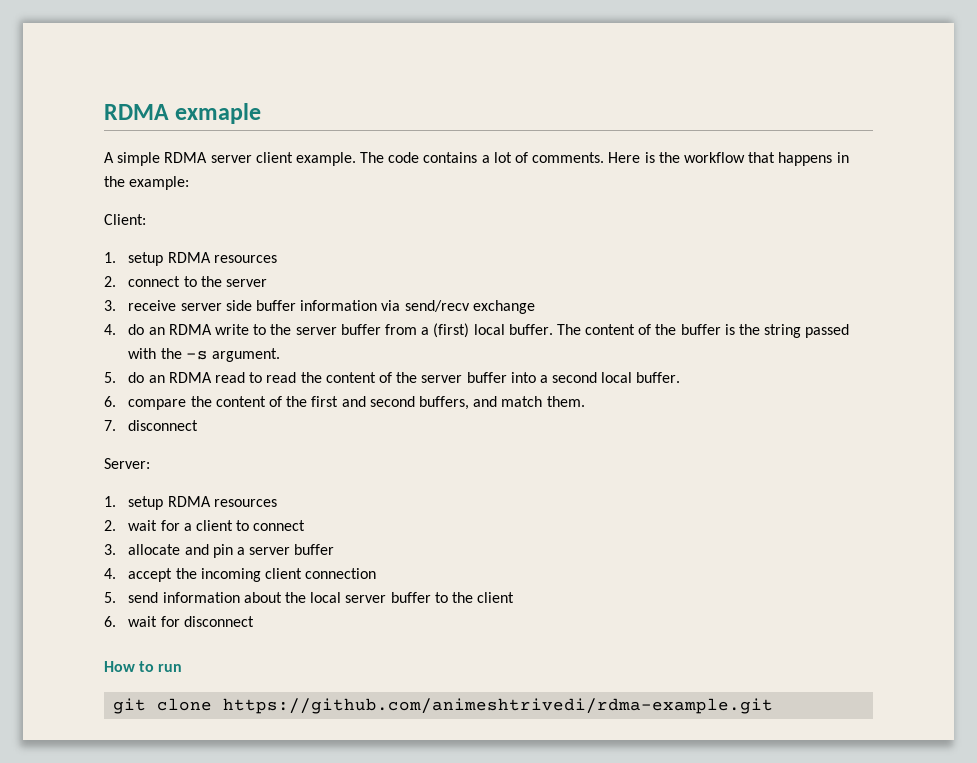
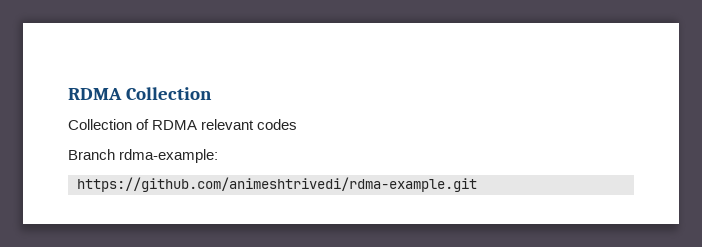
[104,103,262,124] [104,152,849,166] [104,176,190,190] [104,214,146,225] [104,252,277,266] [104,276,268,287] [104,300,535,314] [104,323,850,338] [128,348,281,362] [104,372,681,383] [104,396,585,410] [104,420,199,431] [104,458,150,469] [104,496,277,510] [104,520,306,531] [104,544,335,558] [104,568,377,582] [104,592,515,603] [104,616,254,627] [104,661,183,672] [113,698,213,714] RDMA exmaple // A simple RDMA server client example. The code contains a lot of comments. Here is the workflow that happens in the example: // Client: // 1. setup RDMA resources // 2. connect to the server // 3. receive server side buffer information via send/recv exchange // 4. do an RDMA write to the server buffer from a (first) local buffer. The content of the buffer is the string passed with the -s argument. // 5. do an RDMA read to read the content of the server buffer into a second local buffer. // 6. compare the content of the first and second buffers, and match them. // 7. disconnect // Server: // 1. setup RDMA resources // 2. wait for a client to connect // 3. allocate and pin a server buffer // 4. accept the incoming client connection // 5. send information about the local server buffer to the client // 6. wait for disconnect // How to run // git clone -> [68,87,213,100] [68,119,298,130] [68,149,219,163] RDMA Collection // Collection of RDMA relevant codes // Branch rdma-example: //

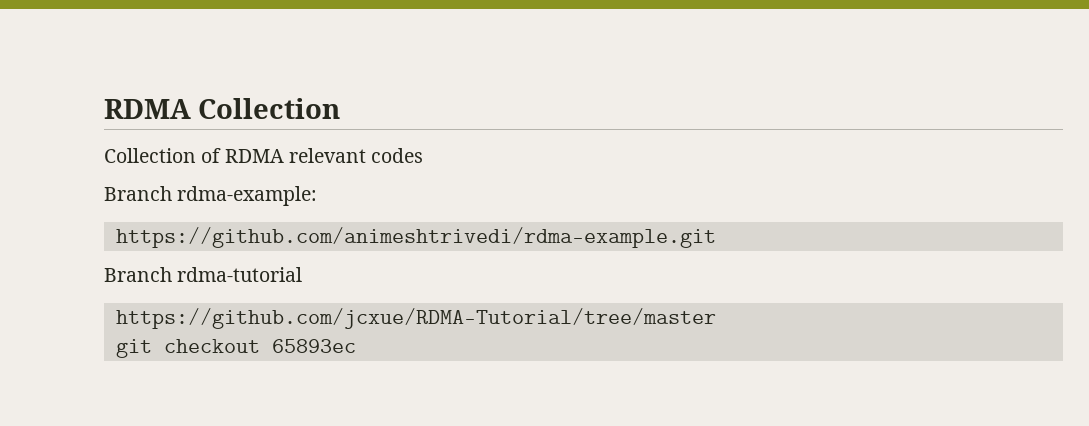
(477, 184) none -> [104,267,303,282] [115,308,716,329] [115,339,356,358] // Branch rdma-tutorial // https://github.com/jcxue/RDMA-Tutorial/tree/master // git checkout 65893ec

